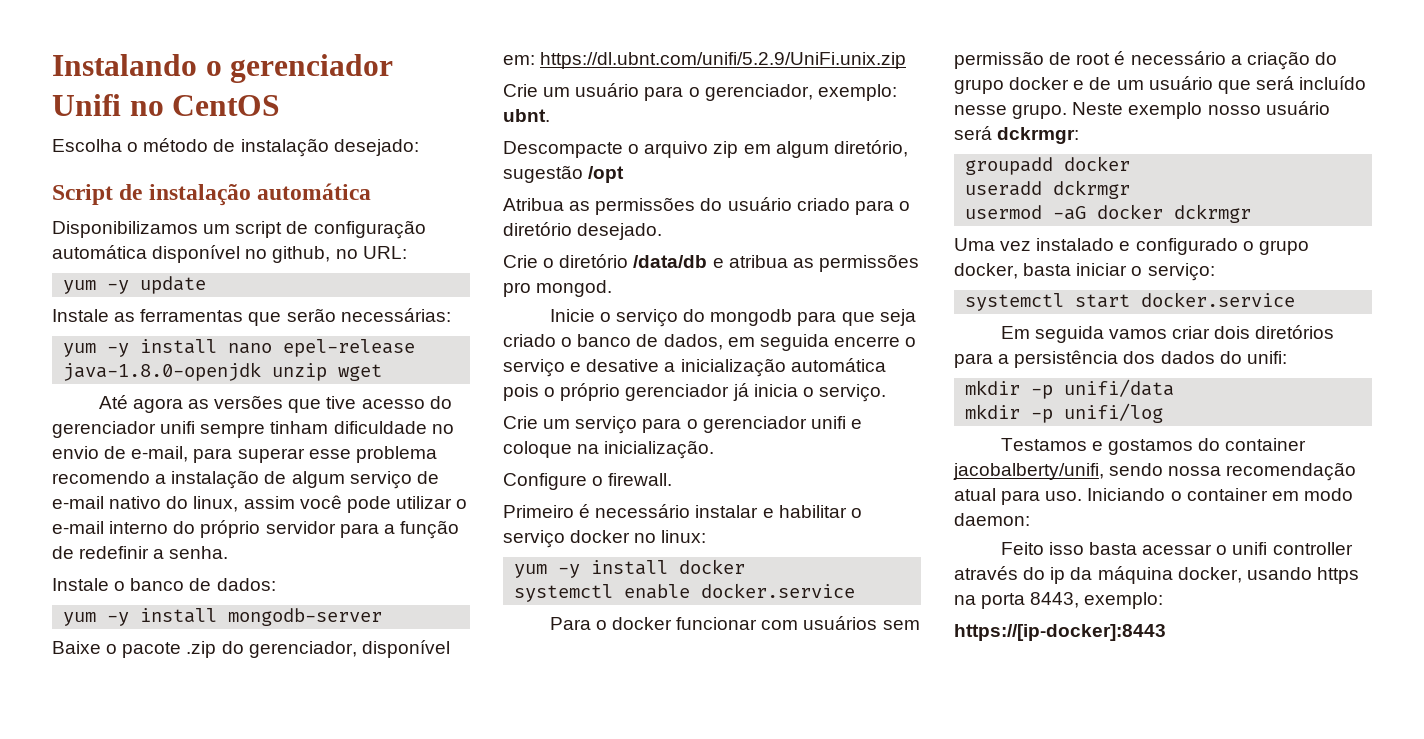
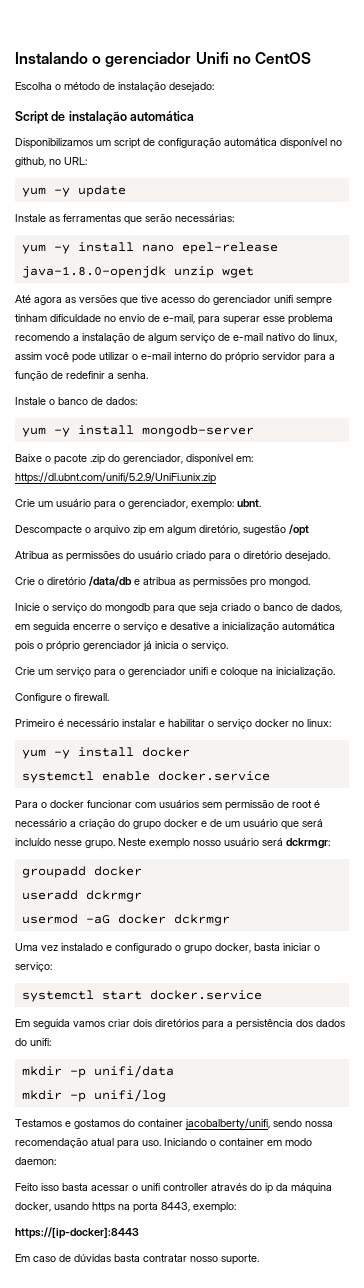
(1166, 632) none -> [15,1254,259,1265] // Em caso de dúvidas basta contratar nosso suporte.

